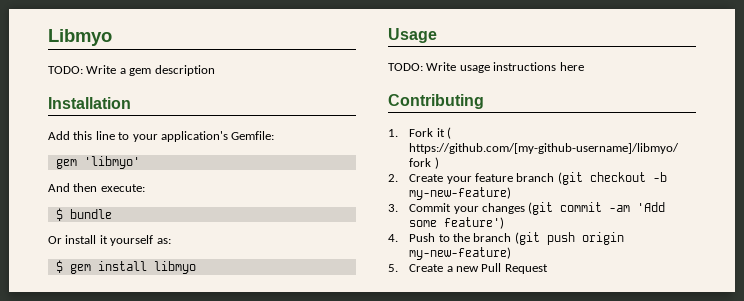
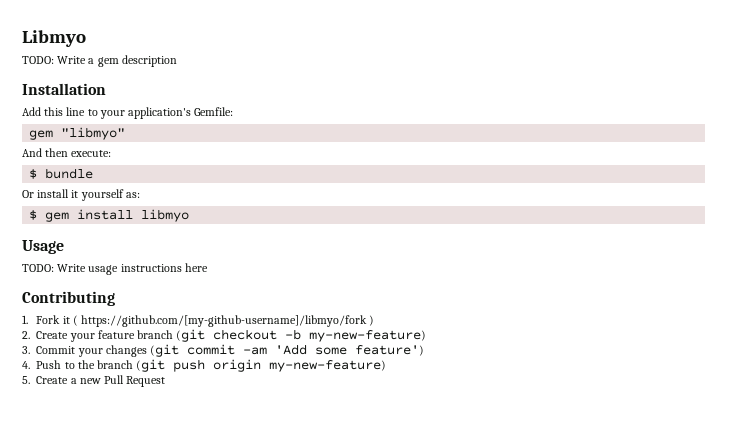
[83,156,140,169] 'libmyo' -> [61,127,126,140] "libmyo"

